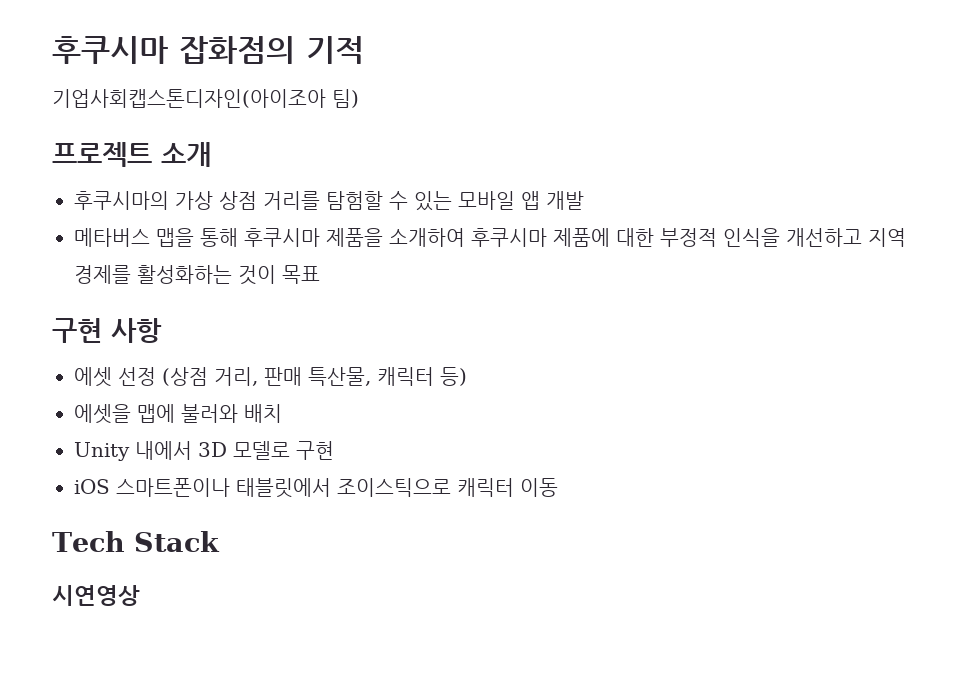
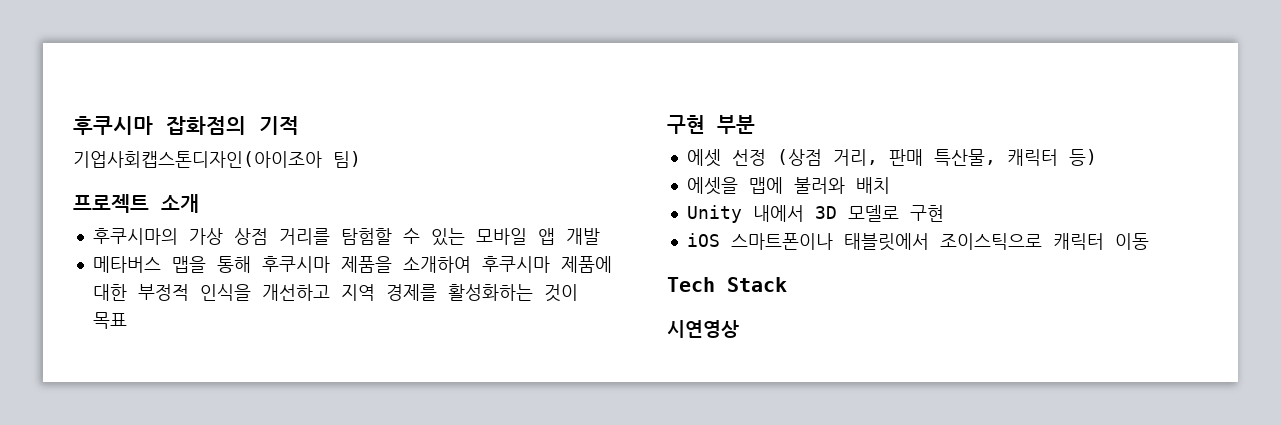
[111,318,162,343] 사항 -> [717,115,755,134] 부분

